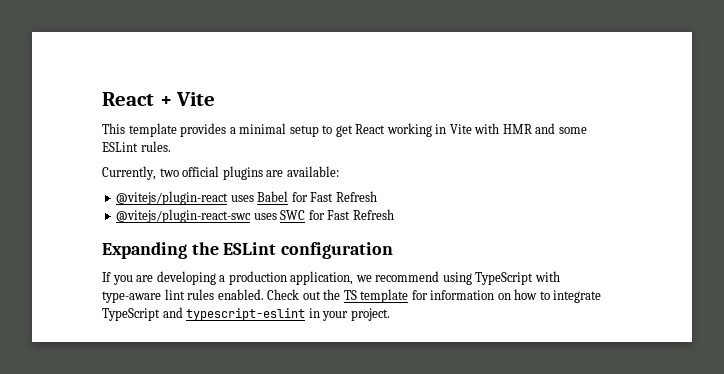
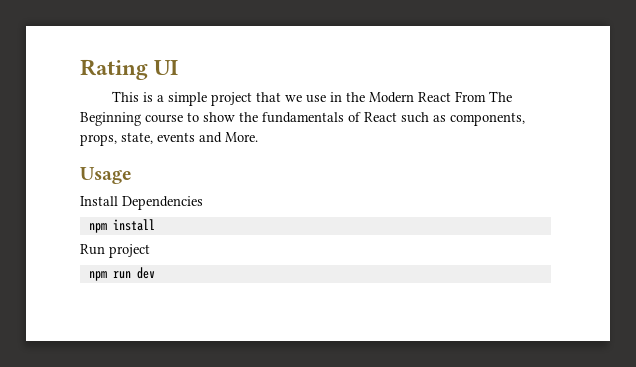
[102,92,216,106] [102,123,587,137] [102,141,171,152] [102,166,339,180] [116,191,377,205] [116,209,394,223] [102,242,394,259] [102,271,560,285] [102,289,602,303] [102,307,390,321] React + Vite // This template provides a minimal setup to get React working in Vite with HMR and some ESLint rules. // Currently, two official plugins are available: // @vitejs/plugin-react uses Babel for Fast Refresh // @vitejs/plugin-react-swc uses SWC for Fast Refresh // Expanding the ESLint configuration // If you are developing a production application, we recommend using TypeScript with type-aware lint rules enabled. Check out the TS template for information on how to integrate TypeScript and typescript-eslint in your project. -> [80,59,179,80] [112,91,513,106] [80,112,525,126] [80,132,258,146] [80,167,132,184] [80,196,203,210] [88,219,155,233] [80,244,150,258] [88,267,155,281] Rating UI // This is a simple project that we use in the Modern React From The Beginning course to show the fundamentals of React such as components, props, state, events and More. // Usage // Install Dependencies // npm install // Run project // npm run dev

